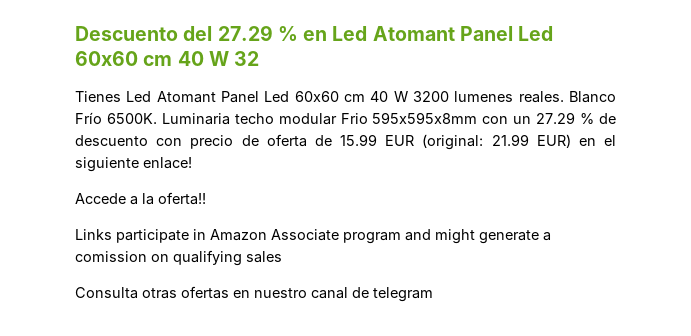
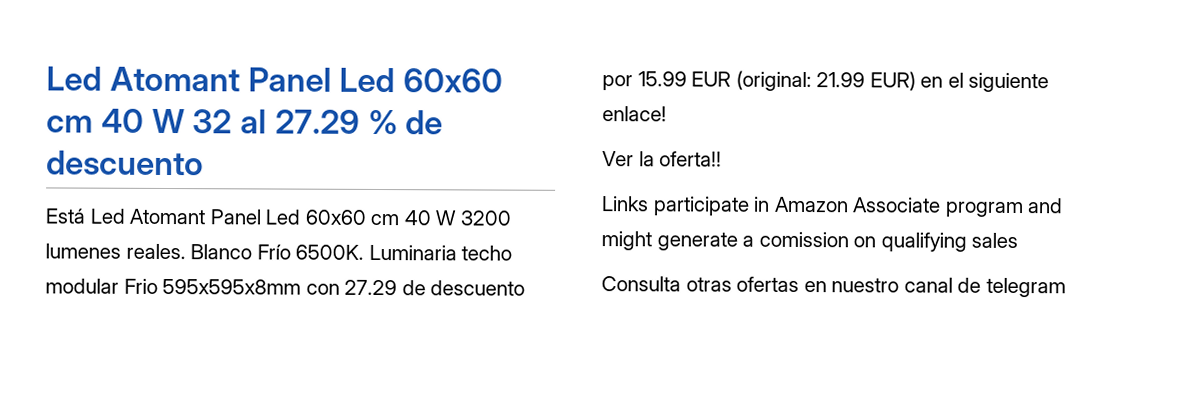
[75,25,328,41] Descuento del 27.29 % en -> (46, 78) none
[75,91,121,102] // Tienes -> [240,109,444,135] [46,150,204,176] [45,208,85,224] al 27.29 % de descuento // Está
[513,112,617,124] [75,134,332,149] un 27.29 % de descuento con precio de oferta de -> [344,279,526,296] [602,75,633,91] 27.29 de descuento por
[75,193,138,205] Accede a -> [602,151,634,167] Ver

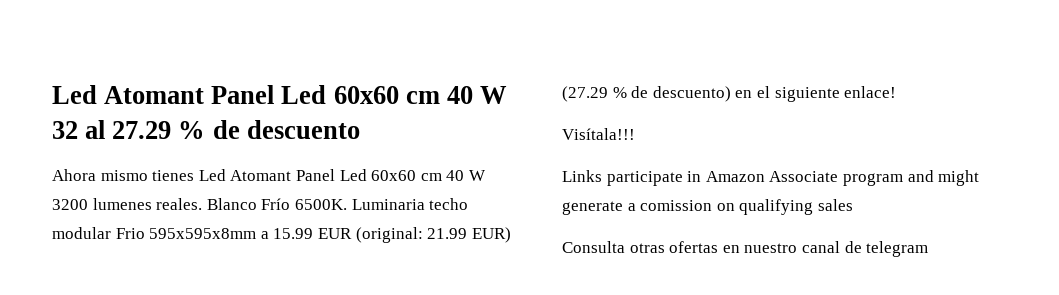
[45,208,85,224] Está -> [52,169,195,181] Ahora mismo tienes
[305,279,526,296] [602,75,633,91] con 27.29 de descuento por -> [260,231,269,239] a
(916, 81) none -> [562,86,731,102] (27.29 % de descuento)
[602,151,723,167] Ver la oferta!! -> [562,128,635,140] Visítala!!!

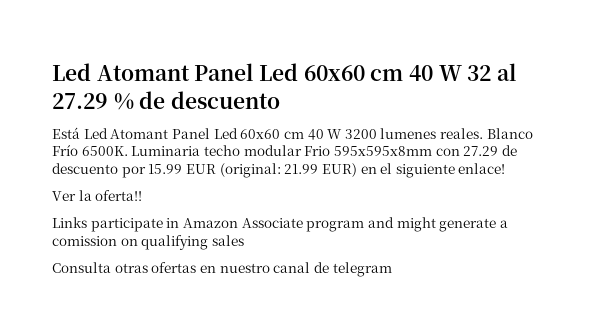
[52,169,195,181] Ahora mismo tienes -> [52,127,80,139] Está
[260,231,269,239] a -> [435,145,517,156] [52,163,146,178] con 27.29 de descuento por
[562,86,731,102] (27.29 % de descuento) -> (357, 170) none
[562,128,635,140] Visítala!!! -> [52,190,143,201] Ver la oferta!!

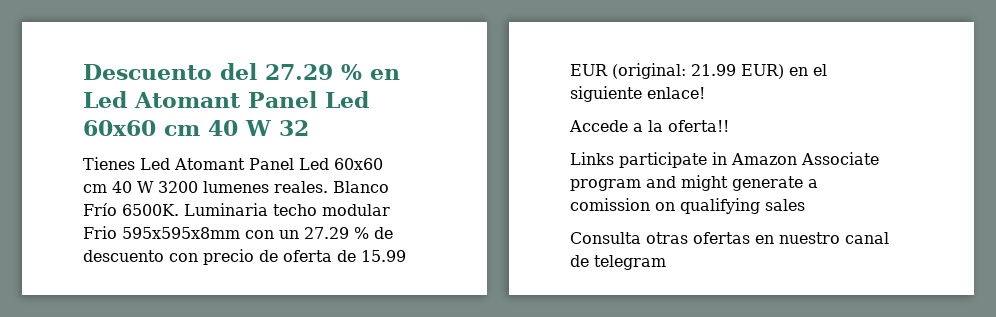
(52, 72) none -> [83,63,400,80] Descuento del 27.29 % en
[497,63,517,81] [52,91,281,110] [52,127,80,139] al 27.29 % de descuento // Está -> [83,157,135,170] // Tienes
[463,145,517,156] [52,163,146,178] 27.29 de descuento por -> [279,227,393,239] [83,249,356,265] un 27.29 % de descuento con precio de oferta de
[52,191,76,201] Ver -> [569,120,643,132] Accede a

